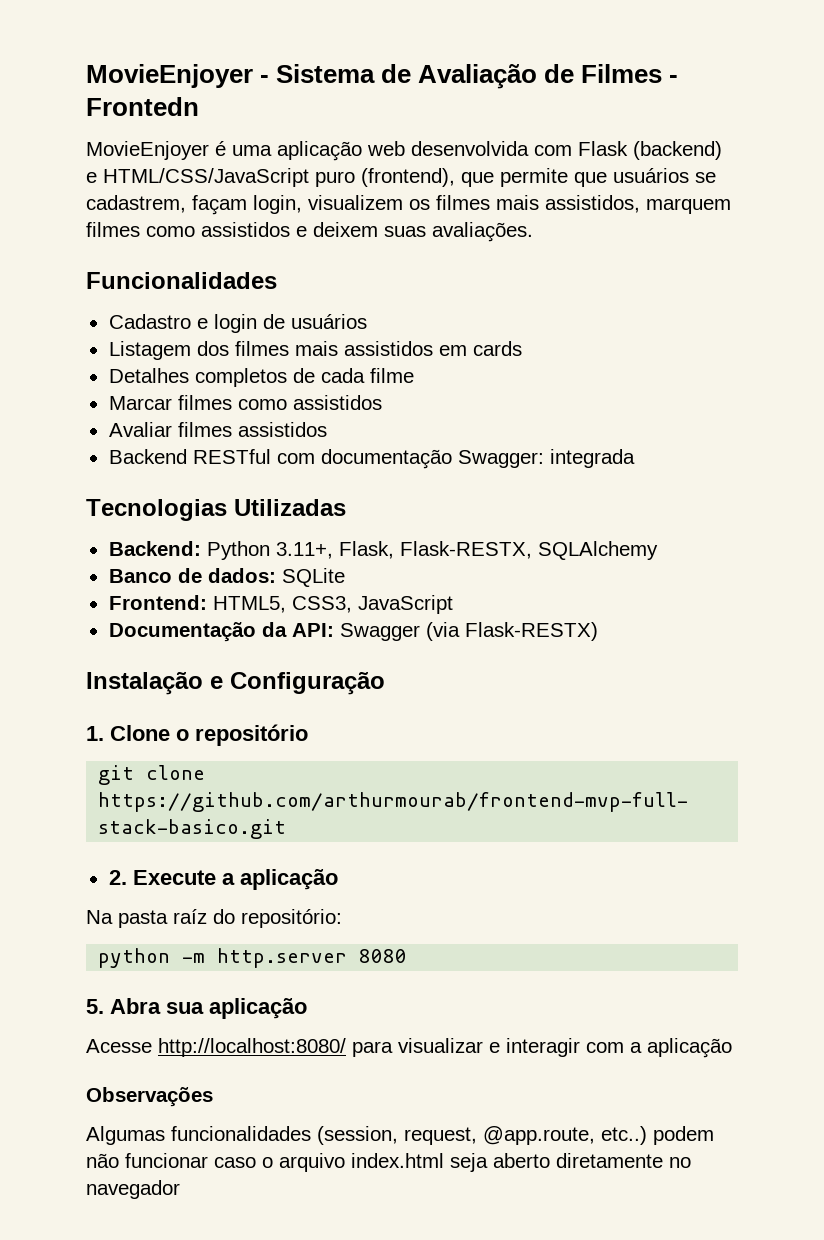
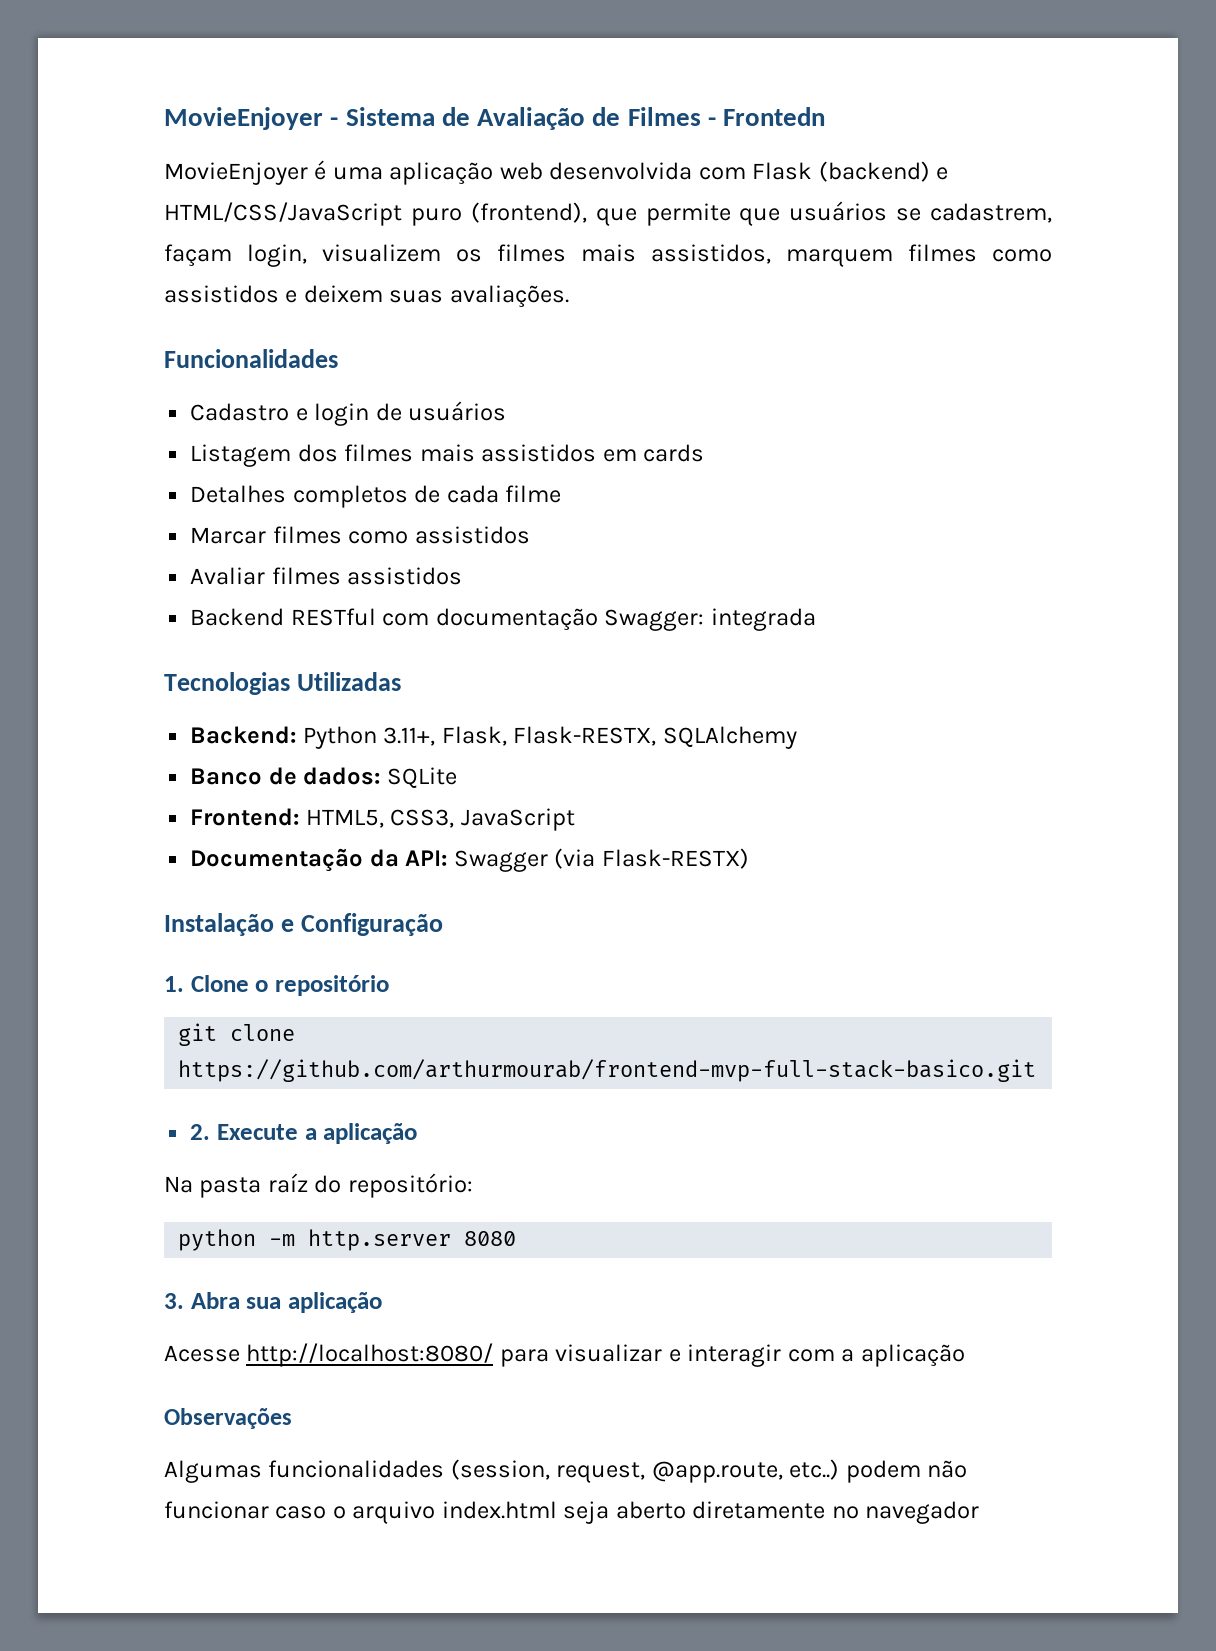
[86,999,104,1014] 5. -> [164,1293,184,1309] 3.

